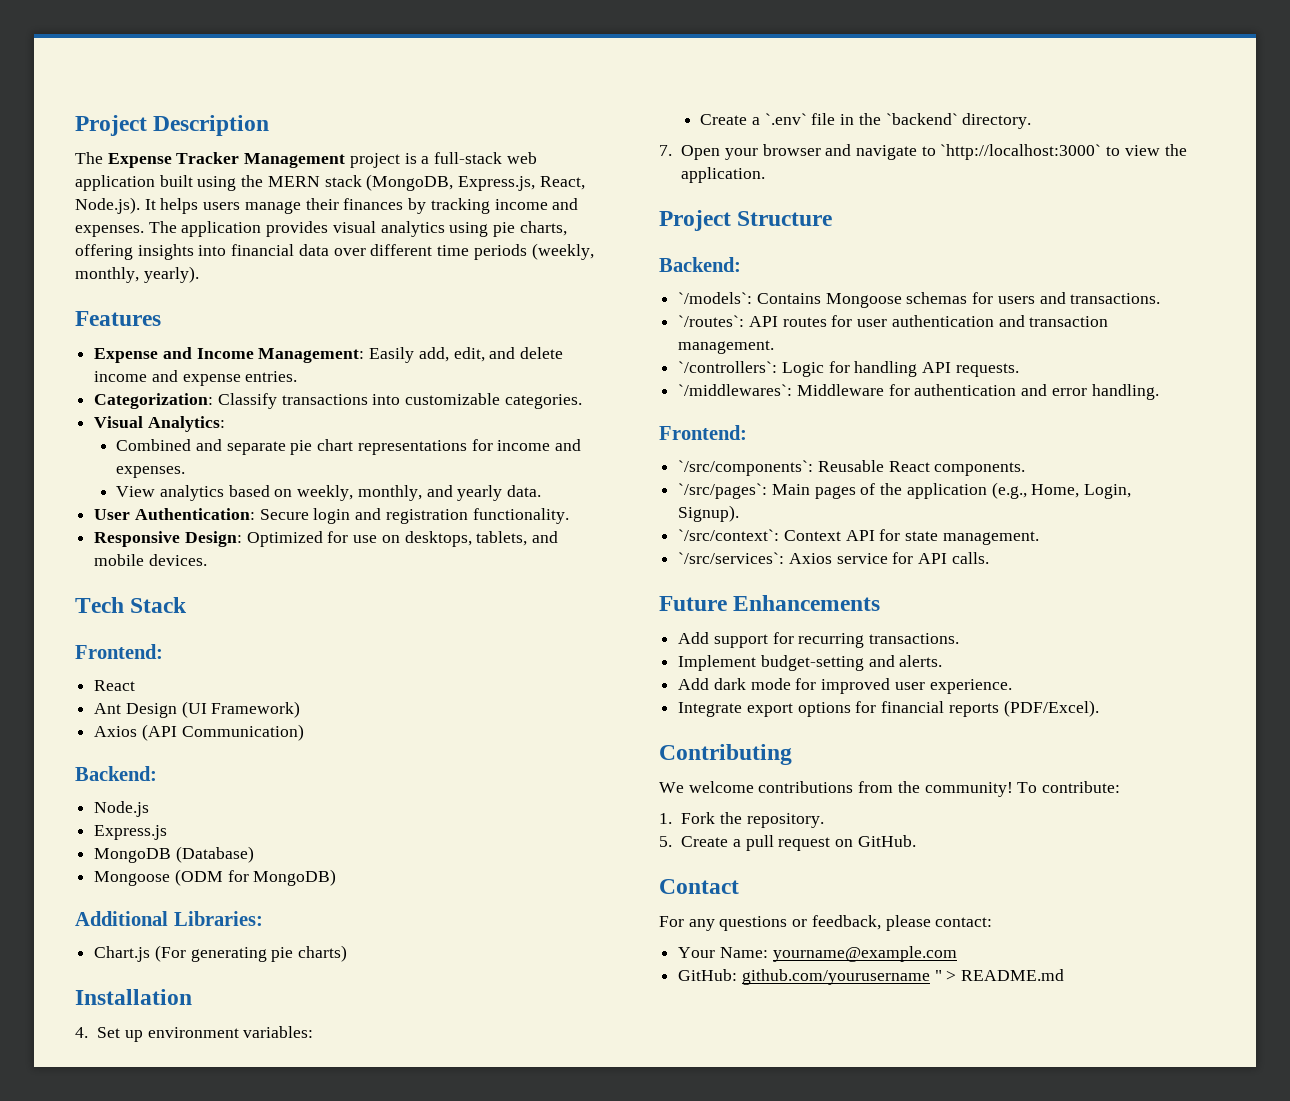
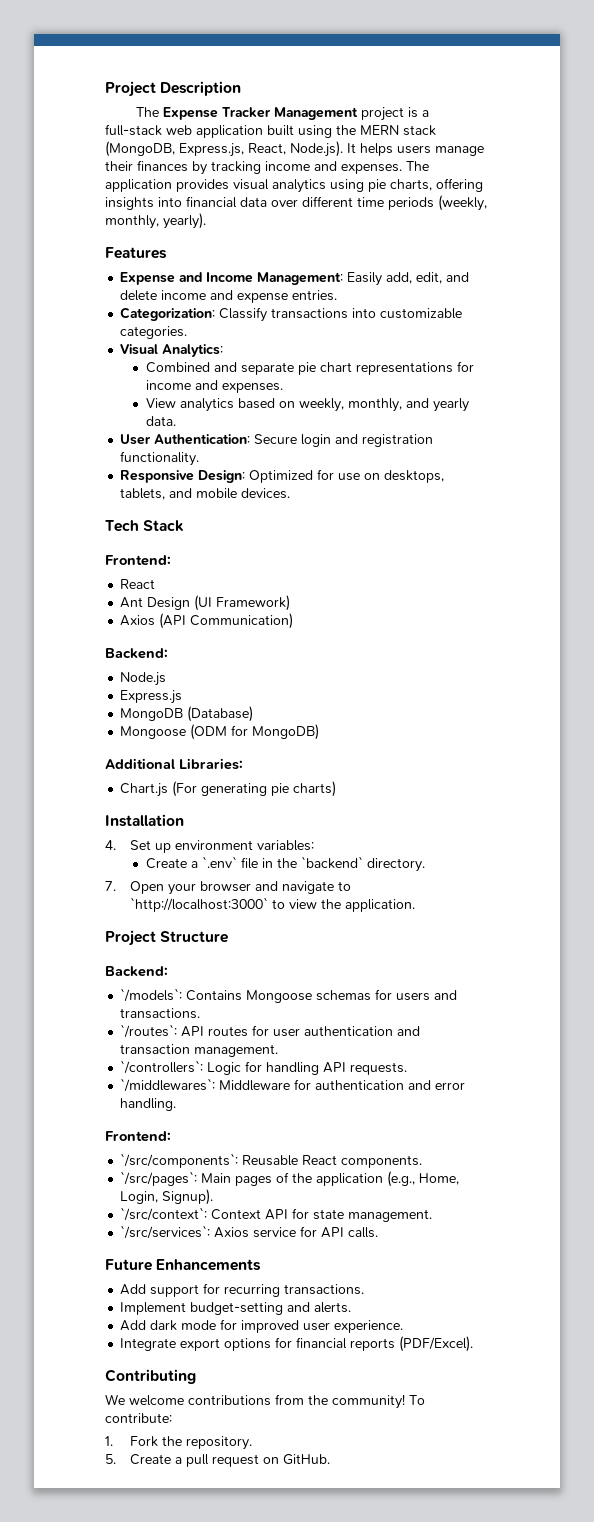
[659,879,739,894] [659,915,993,931] [678,946,957,962] [678,969,1065,985] // Contact // For any questions or feedback, please contact: // Your Name: yourname@example.com // GitHub: github.com/yourusername " > README.md -> (331, 1459) none

